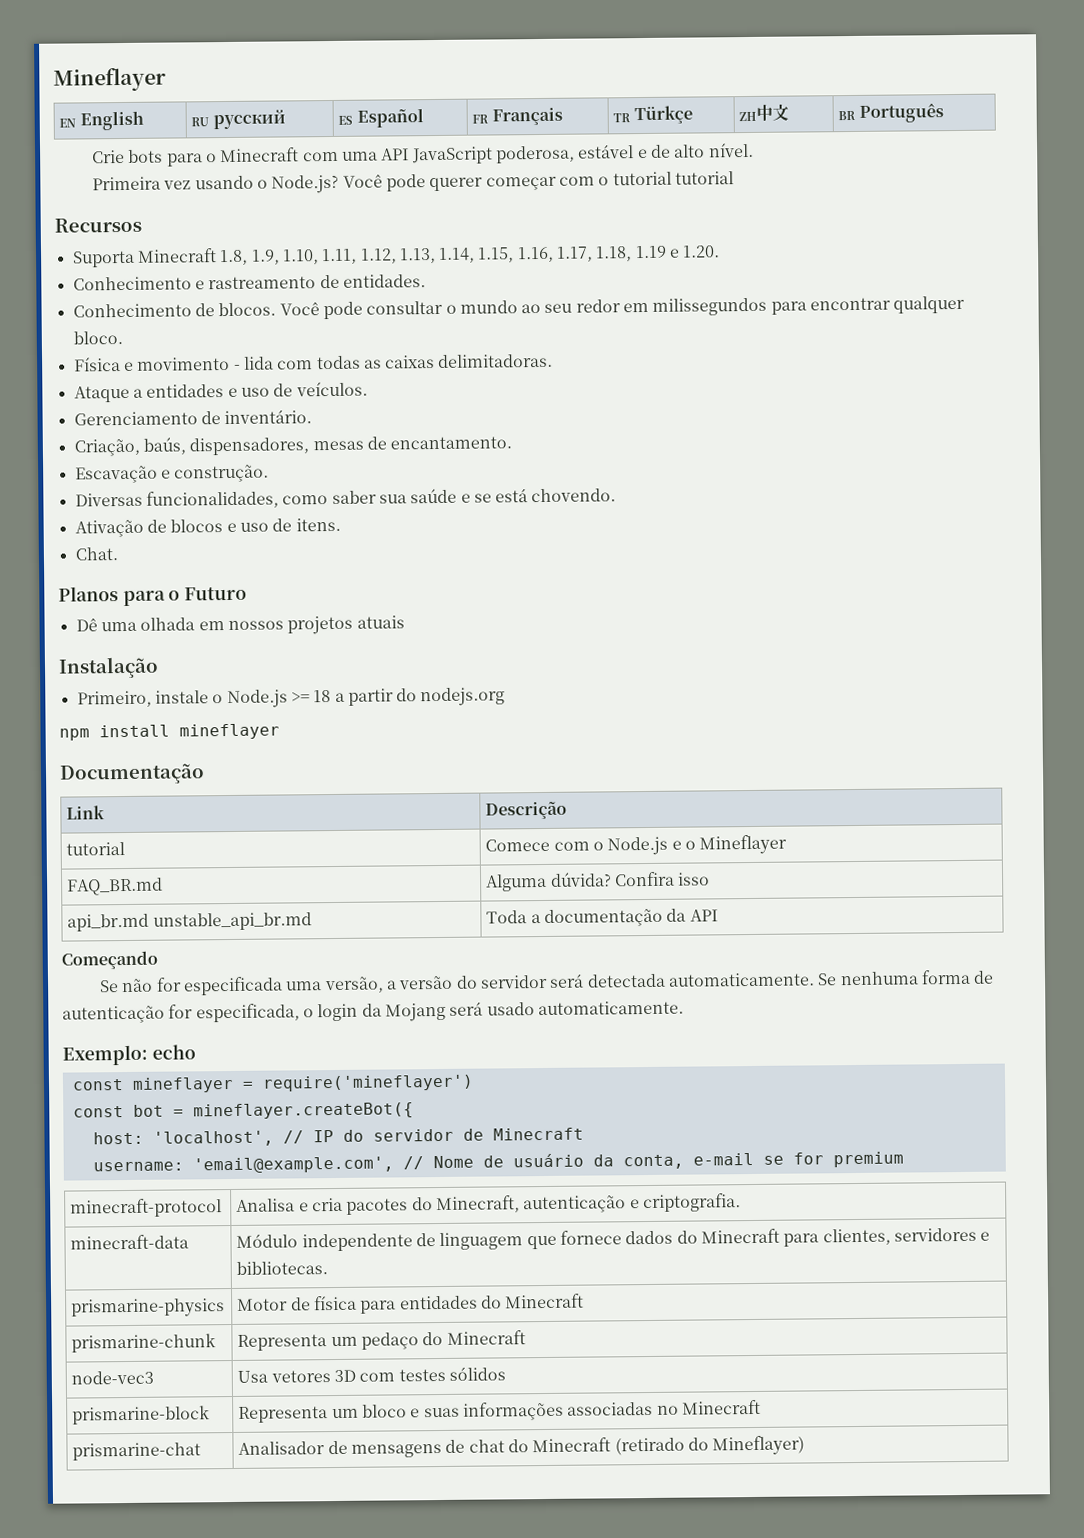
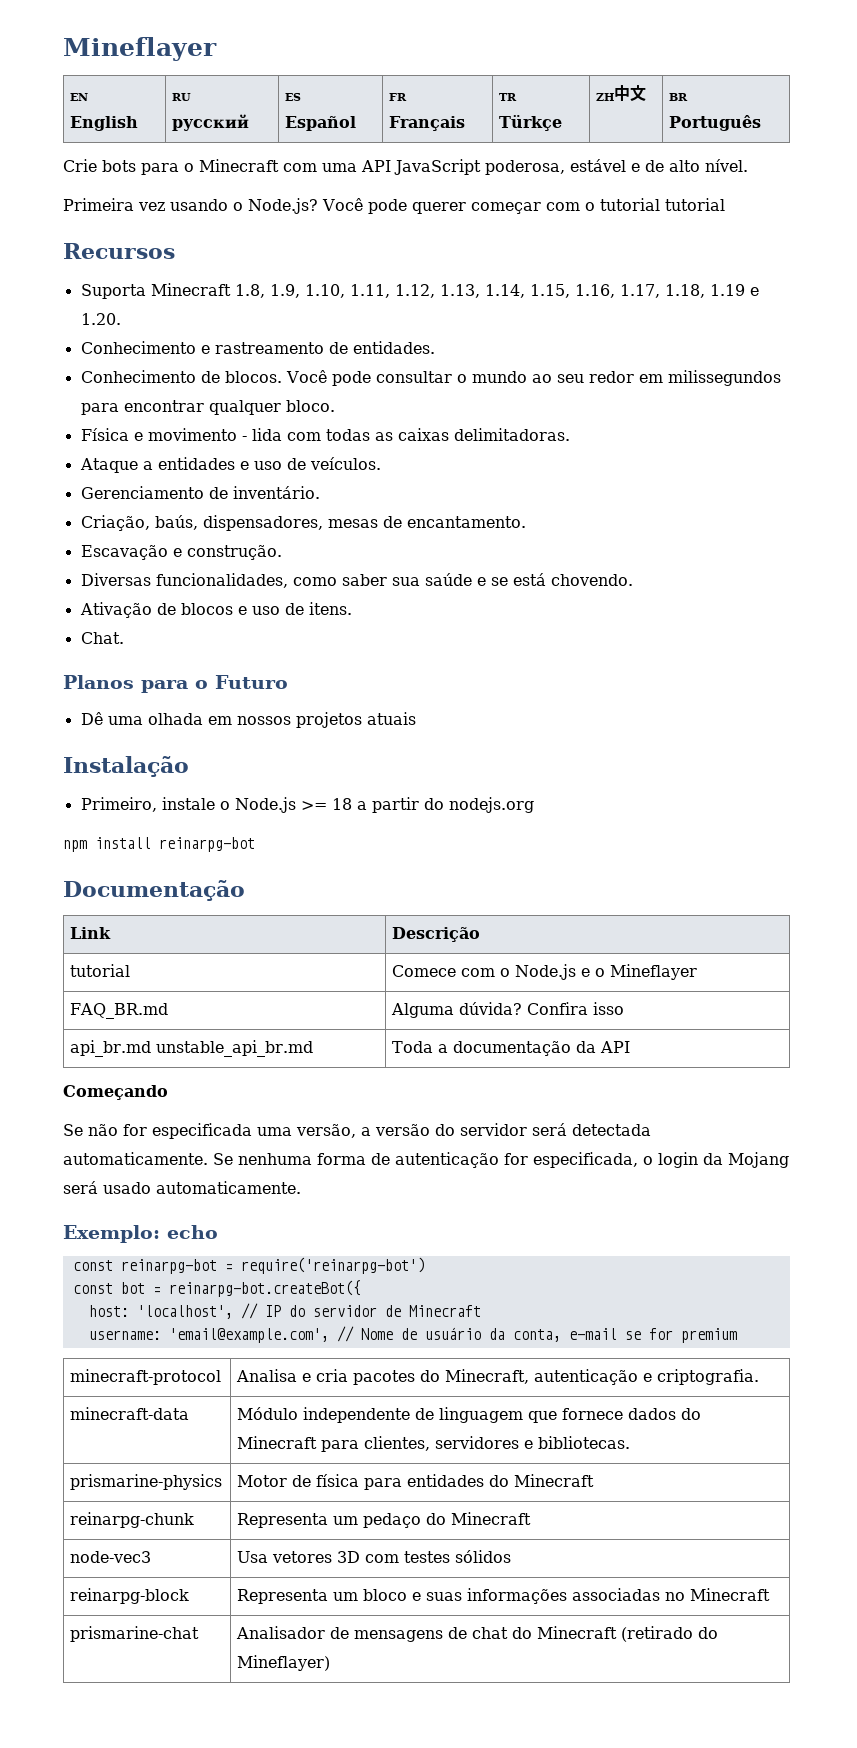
[179,723,280,740] mineflayer -> [159,837,255,852] reinarpg-bot
[131,1074,474,1093] mineflayer = require('mineflayer') -> [120,1257,425,1274] reinarpg-bot = require('reinarpg-bot')
[192,1102,414,1120] mineflayer.createBot({ -> [168,1280,361,1297] reinarpg-bot.createBot({
[71,1333,217,1353] prismarine-chunk -> [70,1512,195,1528] reinarpg-chunk
[72,1405,211,1425] prismarine-block -> [70,1588,190,1604] reinarpg-block

